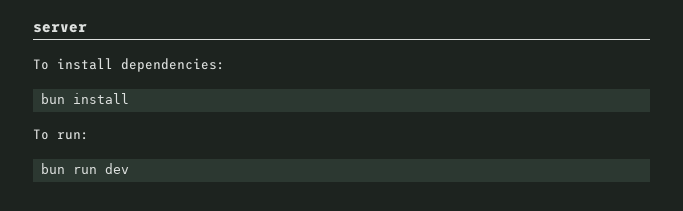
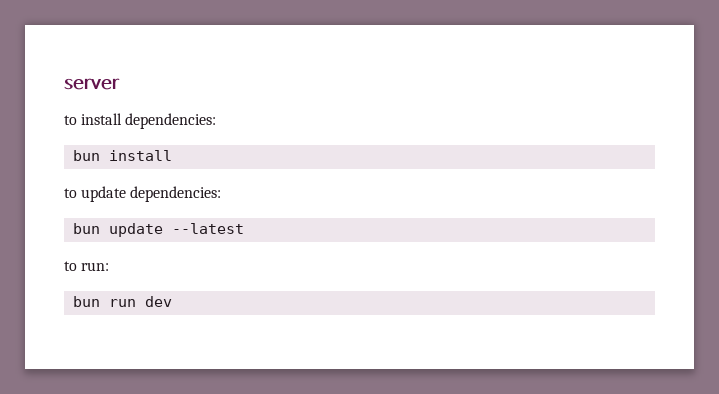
[33,59,49,70] To -> [64,115,77,125] to
[33,129,49,140] To -> [64,186,222,202] [73,223,245,237] [64,261,77,271] to update dependencies: // bun update --latest // to

